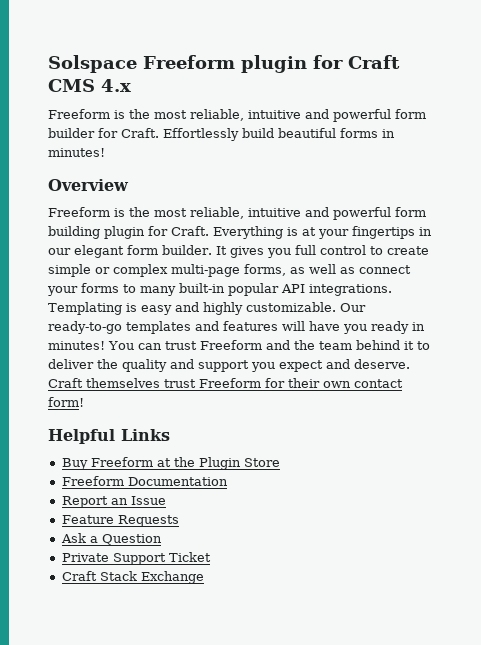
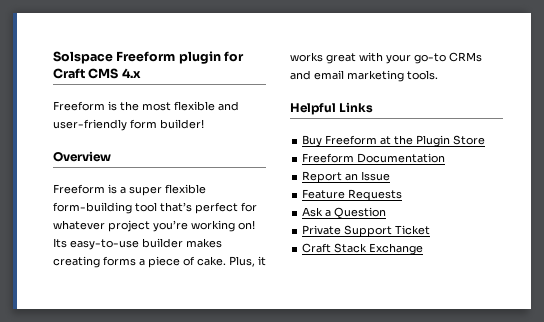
[190,109,426,122] [48,128,395,141] [48,148,105,157] [48,179,129,191] [48,207,426,220] [48,226,432,239] [48,245,429,258] [48,264,411,277] [47,283,392,296] [48,302,366,315] [48,321,425,334] [48,340,430,350] [48,359,410,372] [48,378,403,388] [48,397,84,407] reliable, intuitive and powerful form builder for Craft. Effortlessly build beautiful forms in minutes! // Overview // Freeform is the most reliable, intuitive and powerful form building plugin for Craft. Everything is at your fingertips in our elegant form builder. It gives you full control to create simple or complex multi-page forms, as well as connect your forms to many built-in popular API integrations. Templating is easy and highly customizable. Our ready-to-go templates and features will have you ready in minutes! You can trust Freeform and the team behind it to deliver the quality and support you expect and deserve. Craft themselves trust Freeform for their own contact form! -> [174,101,239,111] [53,119,204,131] [53,151,111,162] [53,184,206,196] [53,202,257,214] [53,220,255,232] [53,238,222,250] [53,256,266,268] [290,52,482,64] [290,70,438,82] flexible and user-friendly form builder! // Overview // Freeform is a super flexible form-building tool that’s perfect for whatever project you’re working on! Its easy-to-use builder makes creating forms a piece of cake. Plus, it works great with your go-to CRMs and email marketing tools.

